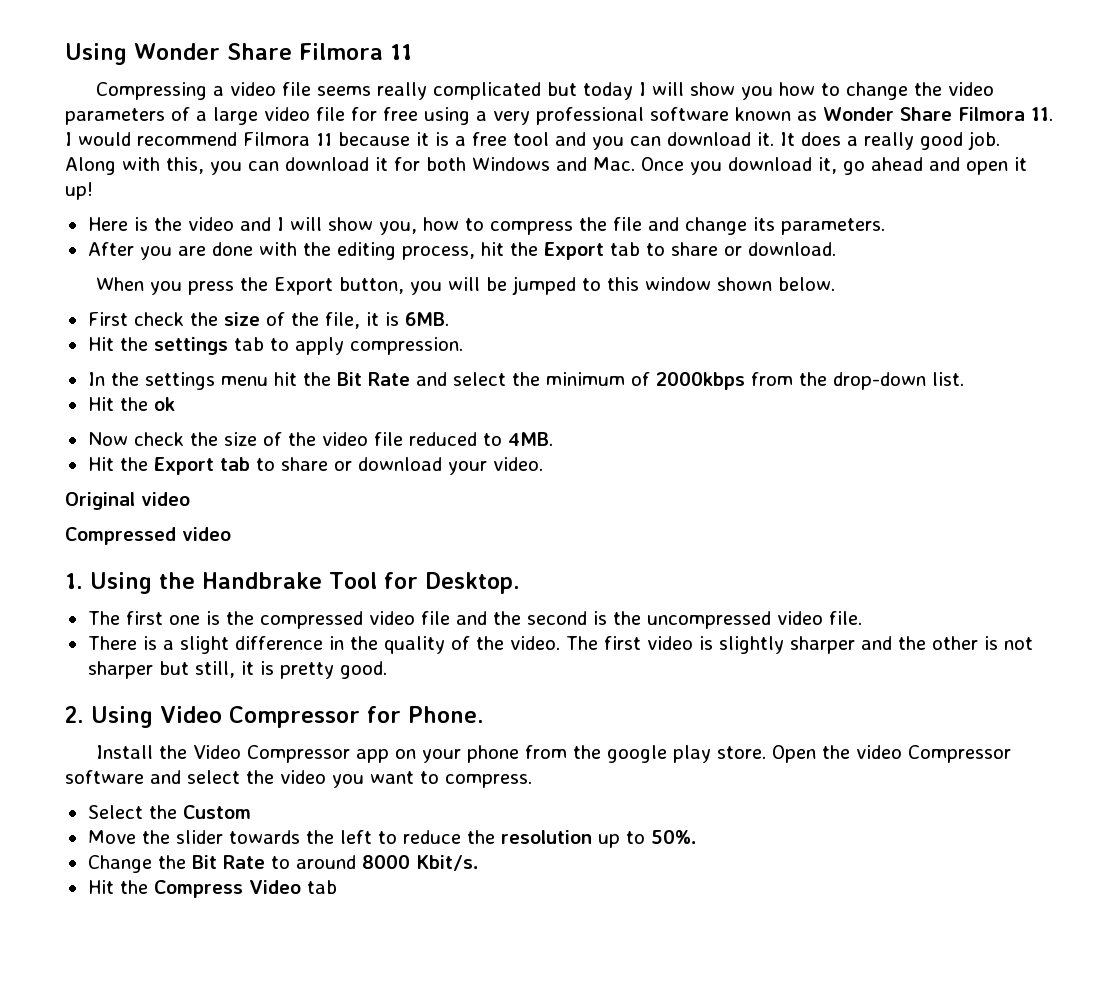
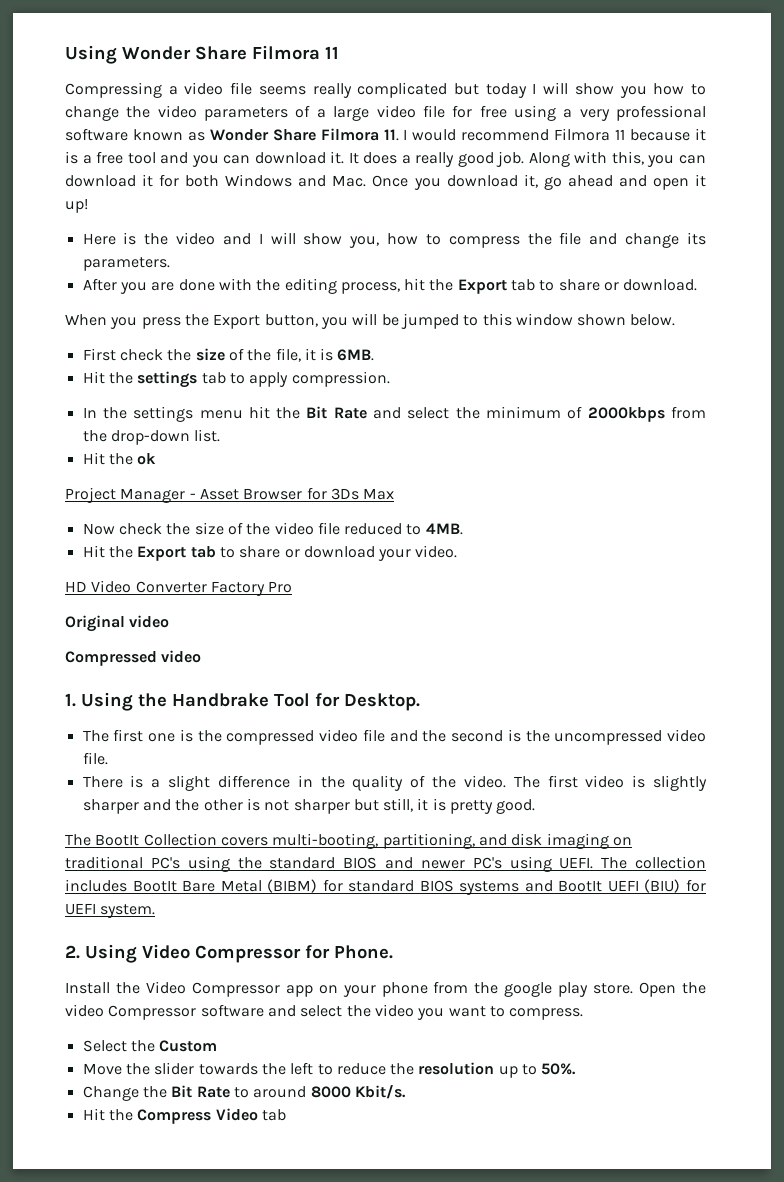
(175, 404) none -> [65,487,395,503] // Project Manager - Asset Browser for 3Ds Max
(543, 464) none -> [65,580,293,596] // HD Video Converter Factory Pro
(387, 670) none -> [65,833,632,849] [65,856,706,872] [65,879,707,895] [65,903,156,918] // The BootIt Collection covers multi-booting, partitioning, and disk imaging on traditional PC's using the standard BIOS and newer PC's using UEFI. The collection includes BootIt Bare Metal (BIBM) for standard BIOS systems and BootIt UEFI (BIU) for UEFI system.

